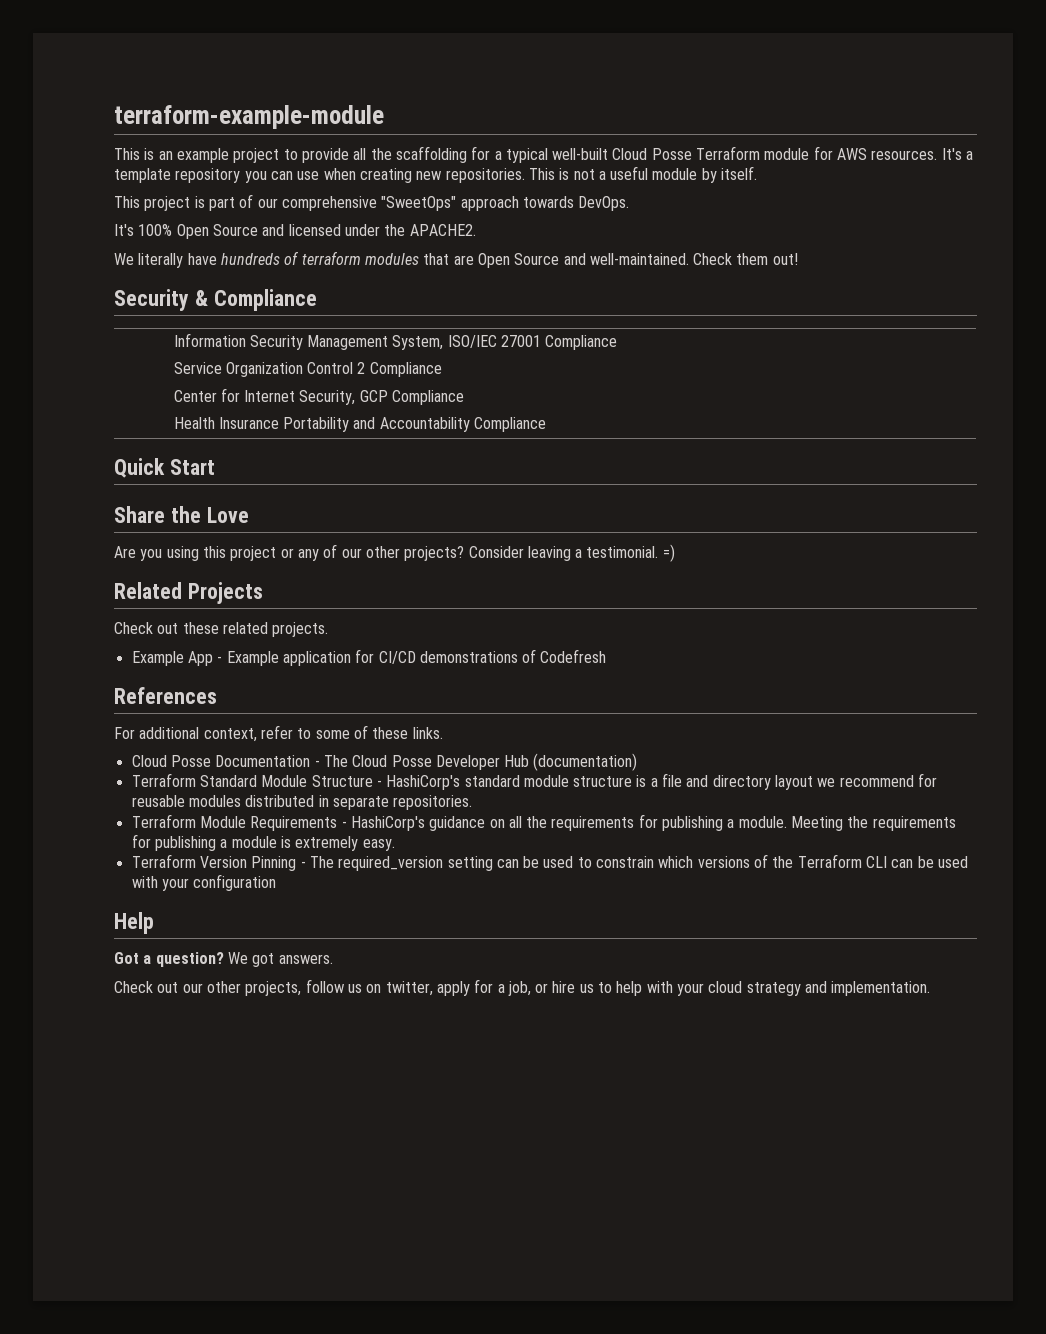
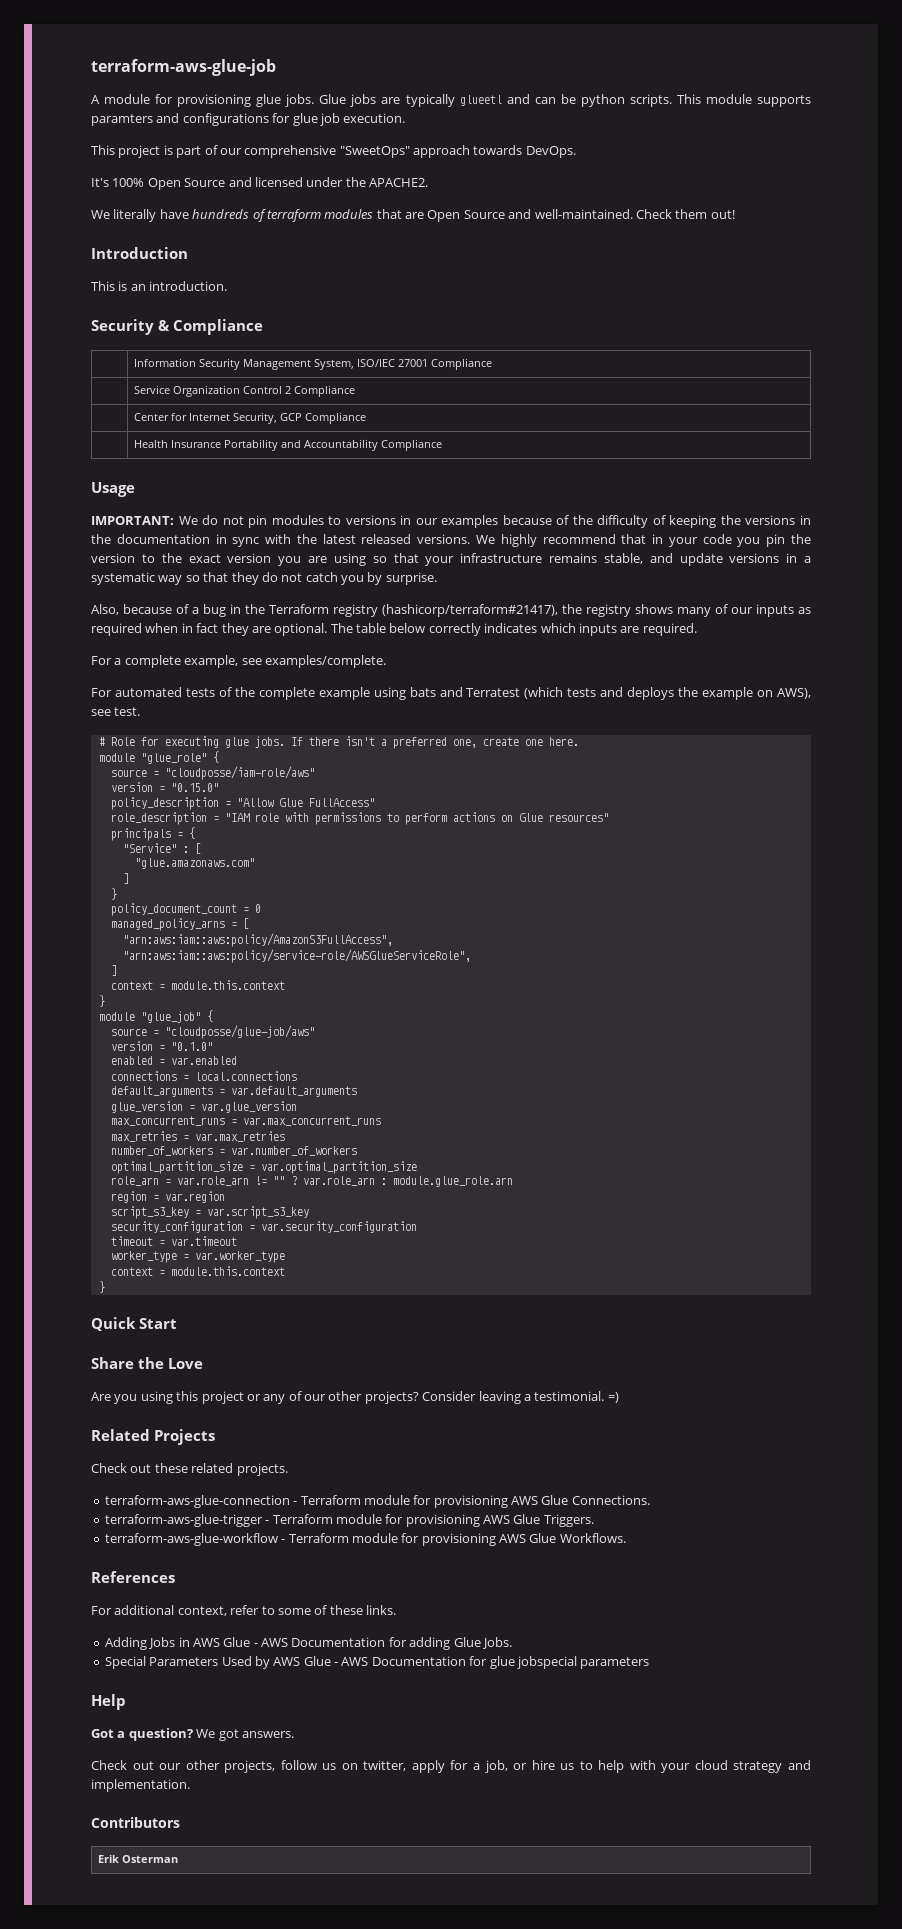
[114,105,384,129] [114,146,974,163] [114,166,758,183] terraform-example-module // This is an example project to provide all the scaffolding for a typical well-built Cloud Posse Terraform module for AWS resources. It's a template repository you can use when creating new repositories. This is not a useful module by itself. -> [91,59,276,76] [91,94,811,107] [91,113,406,126] terraform-aws-glue-job // A module for provisioning glue jobs. Glue jobs are typically glueetl and can be python scripts. This module supports paramters and configurations for glue job execution.
(798, 259) none -> [91,247,188,259] [91,281,228,291] // Introduction // This is an introduction.
(547, 424) none -> [91,482,135,497] [91,515,811,528] [91,534,812,547] [91,553,812,566] [91,572,437,585] [91,604,811,617] [91,623,697,636] [91,655,386,668] [91,687,812,700] [91,707,141,716] [98,736,579,749] [98,751,219,764] [110,766,315,780] [110,782,219,792] [110,797,375,810] [110,812,609,825] [110,827,195,841] [122,843,201,854] [134,858,255,869] [122,873,129,884] [110,888,117,900] [110,903,261,916] [110,918,249,931] [122,933,393,947] [122,949,471,963] [110,965,117,976] [110,980,285,990] [98,995,105,1007] [98,1010,213,1023] [110,1025,315,1039] [110,1041,213,1051] [110,1056,237,1065] [110,1071,297,1081] [110,1086,357,1097] [110,1101,297,1113] [110,1116,381,1126] [110,1131,285,1142] [110,1146,357,1156] [110,1161,417,1174] [110,1176,513,1187] [110,1191,225,1203] [110,1206,309,1219] [110,1221,417,1233] [110,1236,237,1246] [110,1251,285,1263] [110,1266,285,1276] [98,1281,105,1293] // Usage // IMPORTANT: We do not pin modules to versions in our examples because of the difficulty of keeping the versions in the documentation in sync with the latest released versions. We highly recommend that in your code you pin the version to the exact version you are using so that your infrastructure remains stable, and update versions in a systematic way so that they do not catch you by surprise. // Also, because of a bug in the Terraform registry (hashicorp/terraform#21417), the registry shows many of our inputs as required when in fact they are optional. The table below correctly indicates which inputs are required. // For a complete example, see examples/complete. // For automated tests of the complete example using bats and Terratest (which tests and deploys the example on AWS), see test. // # Role for executing glue jobs. If there isn't a preferred one, create one here. // module "glue_role" { // source = "cloudposse/iam-role/aws" // version = "0.15.0" // policy_description = "Allow Glue FullAccess" // role_description = "IAM role with permissions to perform actions on Glue resources" // principals = { // "Service" : [ // "glue.amazonaws.com" // ] // } // policy_document_count = 0 // managed_policy_arns = [ // "arn:aws:iam::aws:policy/AmazonS3FullAccess", // "arn:aws:iam::aws:policy/service-role/AWSGlueServiceRole", // ] // context = module.this.context // } // module "glue_job" { // source = "cloudposse/glue-job/aws" // version = "0.1.0" // enabled = var.enabled // connections = local.connections // default_arguments = var.default_arguments // glue_version = var.glue_version // max_concurrent_runs = var.max_concurrent_runs // max_retries = var.max_retries // number_of_workers = var.number_of_workers // optimal_partition_size = var.optimal_partition_size // role_arn = var.role_arn != "" ? var.role_arn : module.glue_role.arn // region = var.region // script_s3_key = var.script_s3_key // security_configuration = var.security_configuration // timeout = var.timeout // worker_type = var.worker_type // context = module.this.context // }
[131,649,607,666] Example App - Example application for CI/CD demonstrations of Codefresh -> [104,1495,650,1508] [104,1514,594,1527] [104,1533,626,1546] terraform-aws-glue-connection - Terraform module for provisioning AWS Glue Connections. // terraform-aws-glue-trigger - Terraform module for provisioning AWS Glue Triggers. // terraform-aws-glue-workflow - Terraform module for provisioning AWS Glue Workflows.
[131,753,638,771] [131,773,938,790] [131,795,473,810] [131,814,956,831] [131,834,395,851] [131,854,969,871] [131,874,277,891] Cloud Posse Documentation - The Cloud Posse Developer Hub (documentation) // Terraform Standard Module Structure - HashiCorp's standard module structure is a file and directory layout we recommend for reusable modules distributed in separate repositories. // Terraform Module Requirements - HashiCorp's guidance on all the requirements for publishing a module. Meeting the requirements for publishing a module is extremely easy. // Terraform Version Pinning - The required_version setting can be used to constrain which versions of the Terraform CLI can be used with your configuration -> [104,1637,512,1650] [104,1656,650,1669] Adding Jobs in AWS Glue - AWS Documentation for adding Glue Jobs. // Special Parameters Used by AWS Glue - AWS Documentation for glue jobspecial parameters
(931, 988) none -> [91,1817,180,1828] [97,1855,178,1863] // Contributors // Erik Osterman

